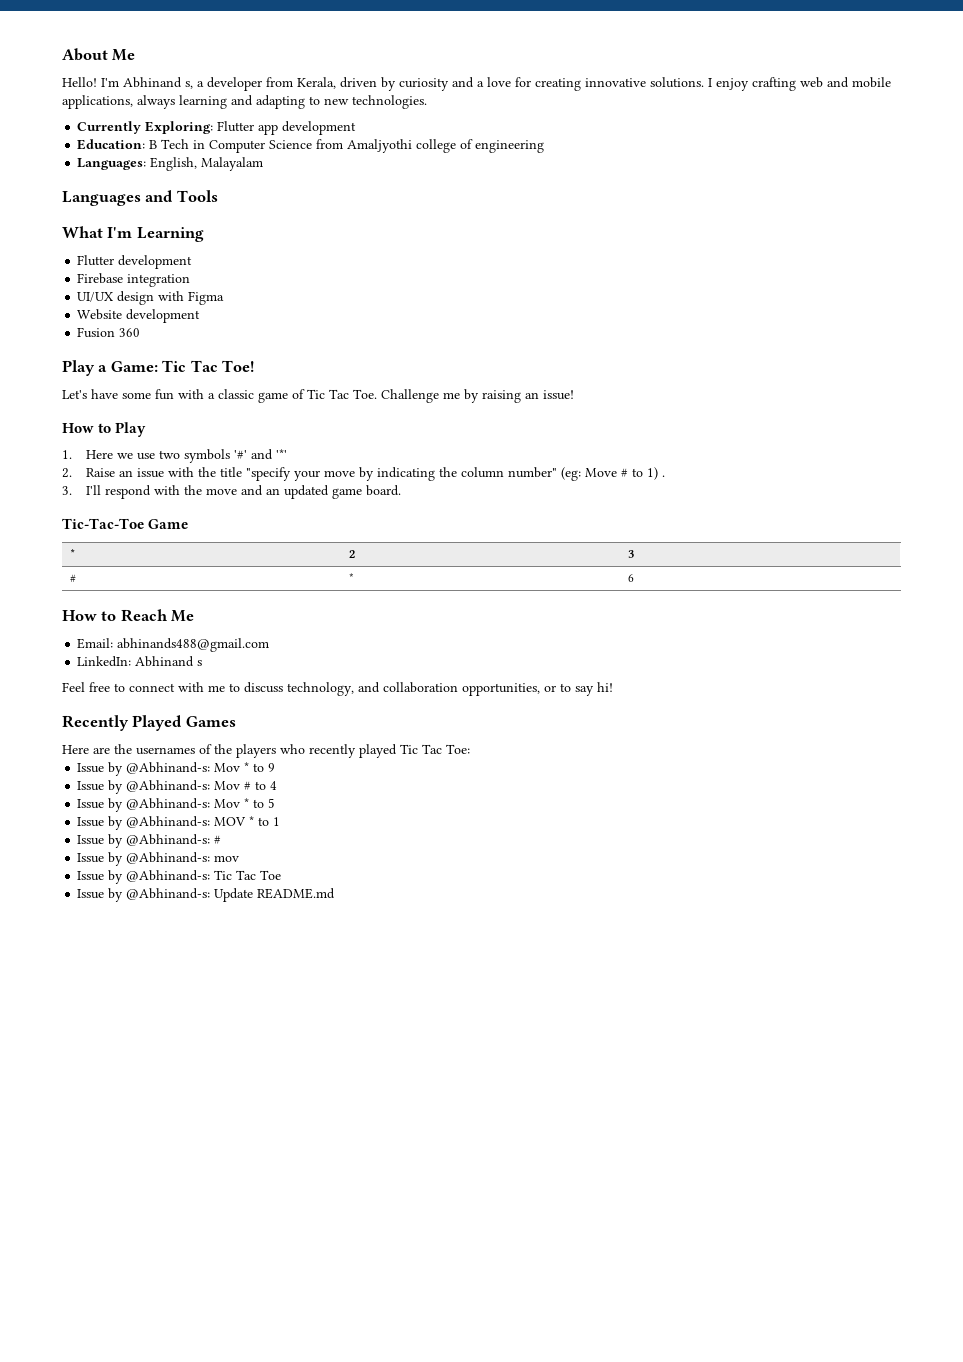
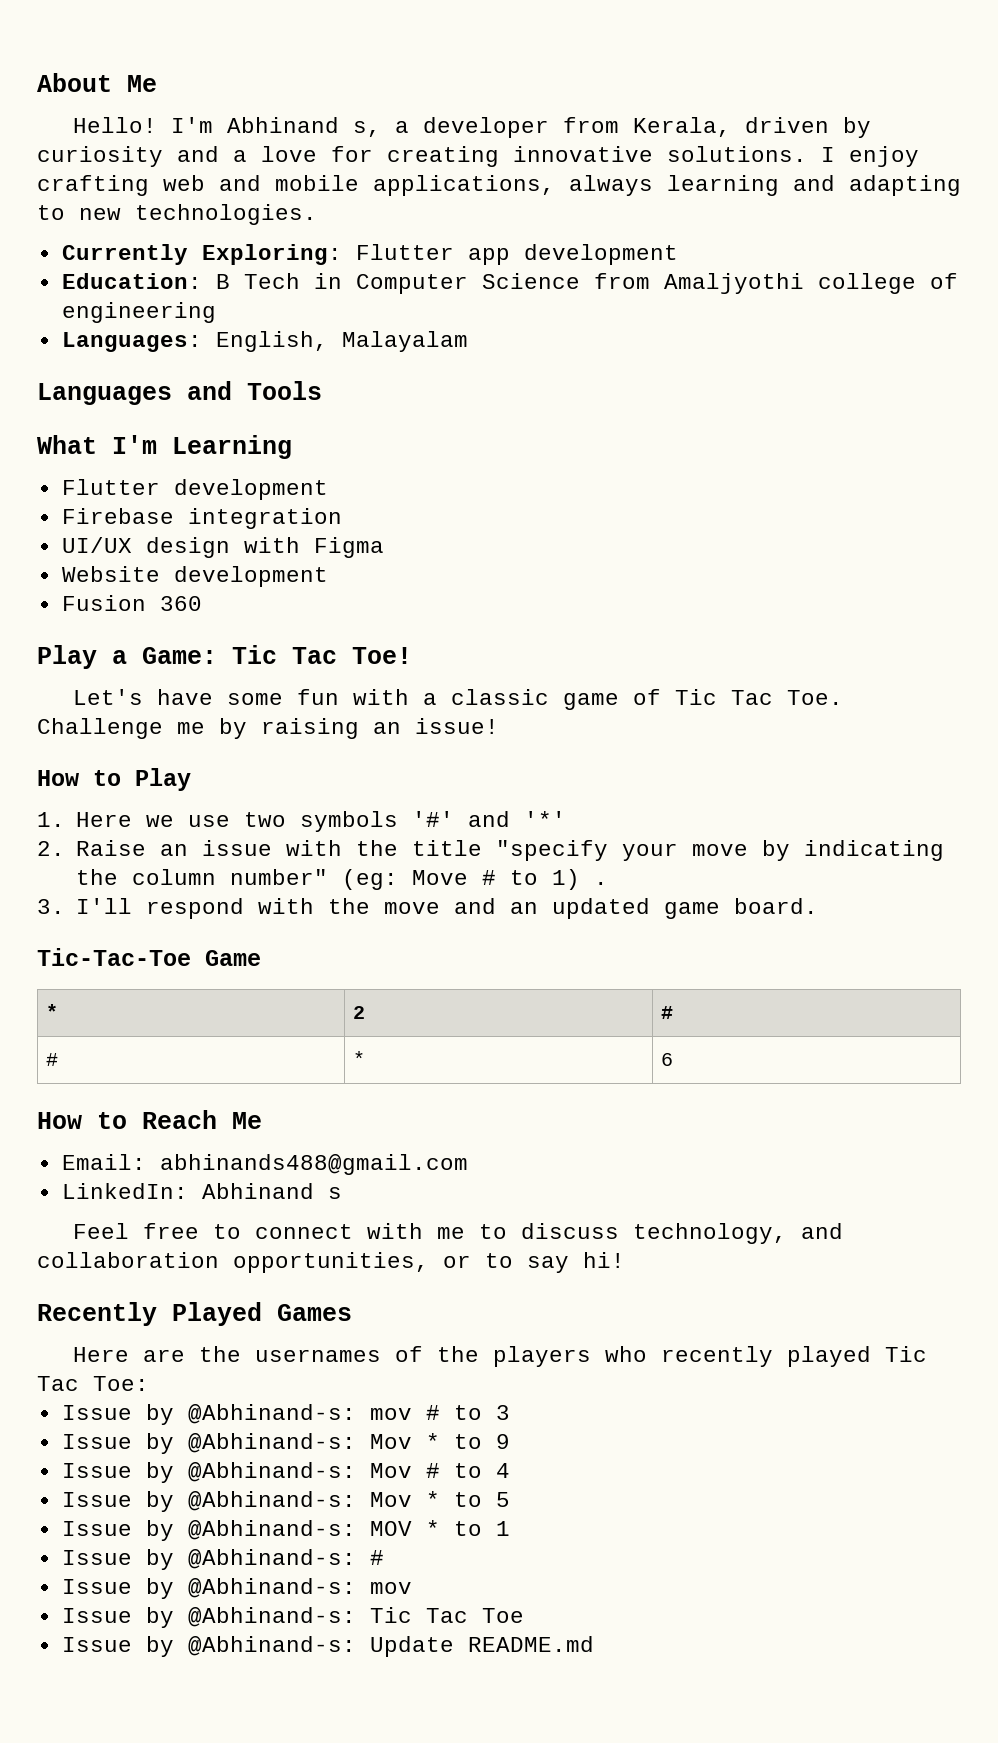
[627,550,634,558] 3 -> [661,1006,674,1019] #
(470, 749) none -> [61,1404,510,1425] // Issue by @Abhinand-s: mov # to 3

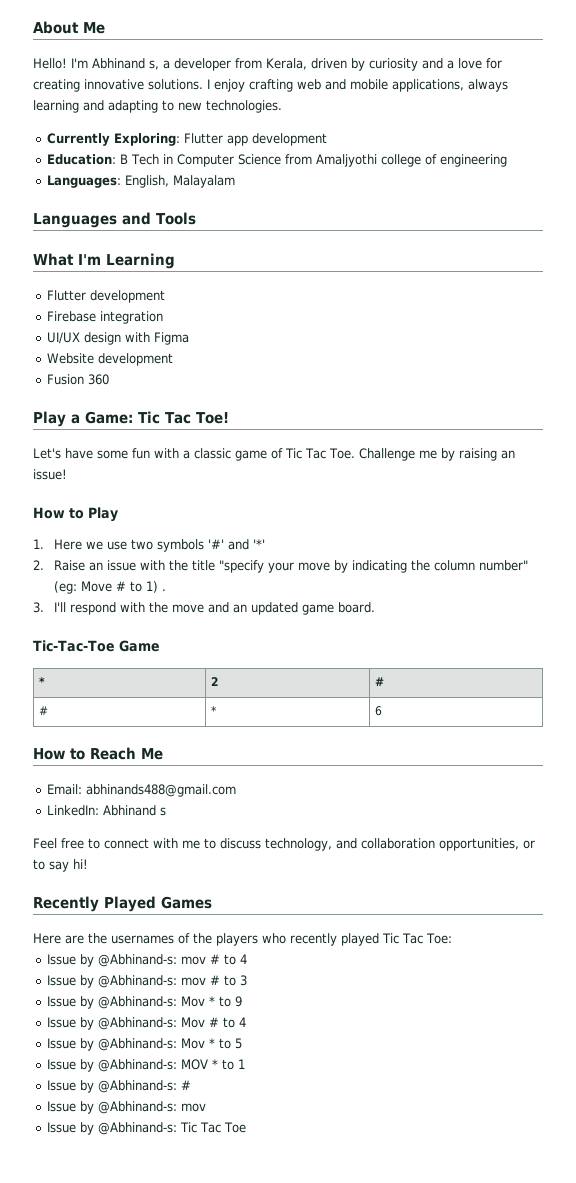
(149, 1383) none -> [47,954,248,967] // Issue by @Abhinand-s: mov # to 4
[61,1636,594,1657] // Issue by @Abhinand-s: Update README.md -> (247, 1127) none

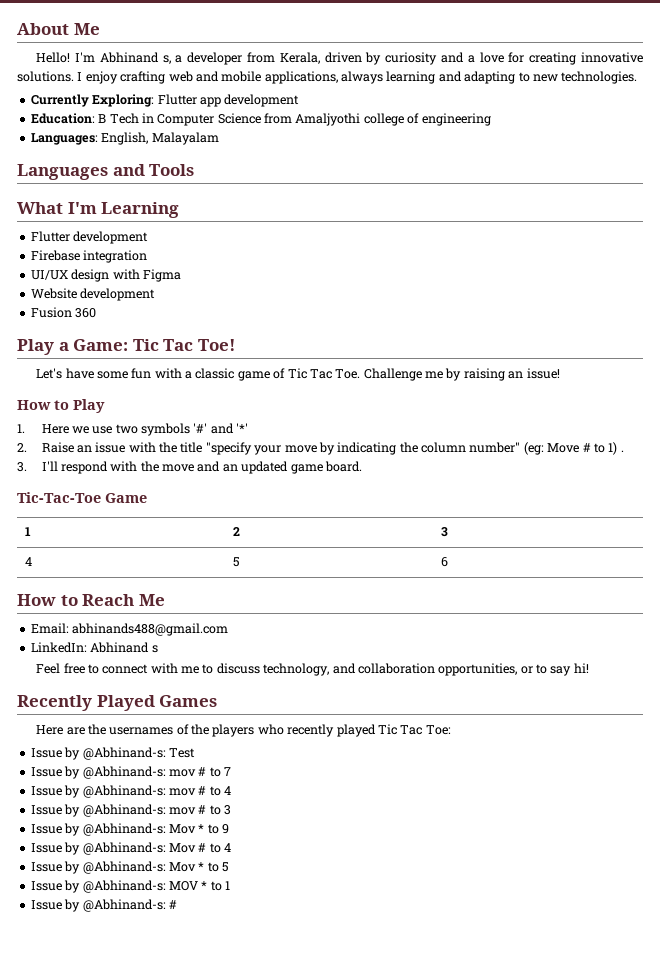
[39,677,46,686] * -> [25,527,32,536] 1
[375,677,385,686] [39,706,49,715] [211,706,218,715] # // # | * -> [441,527,449,537] [25,557,33,566] [233,557,241,567] 3 // 4 | 5
(452, 938) none -> [30,747,195,760] [30,766,231,779] // Issue by @Abhinand-s: Test // Issue by @Abhinand-s: mov # to 7
[47,1101,207,1114] [47,1122,247,1135] // Issue by @Abhinand-s: mov // Issue by @Abhinand-s: Tic Tac Toe -> (177, 904) none

